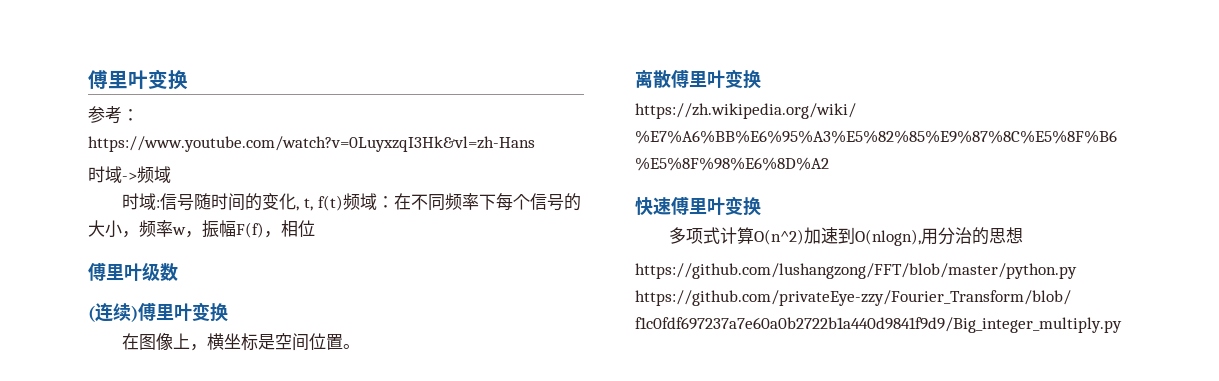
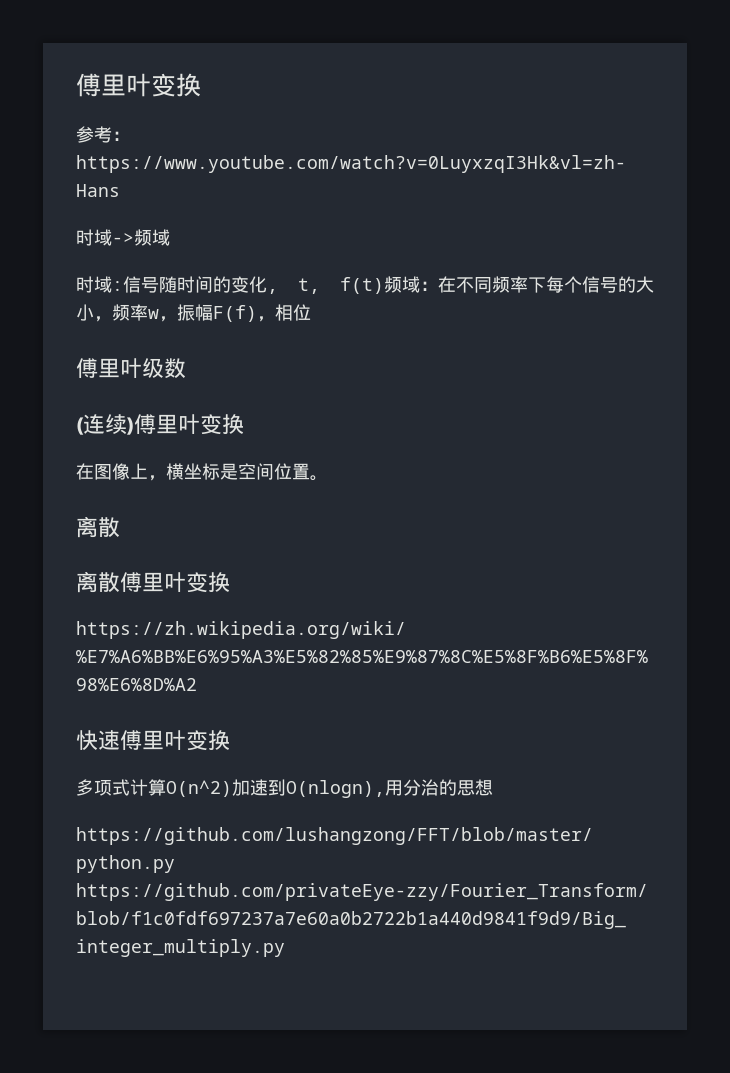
(671, 79) none -> [76,571,120,593] // 离散

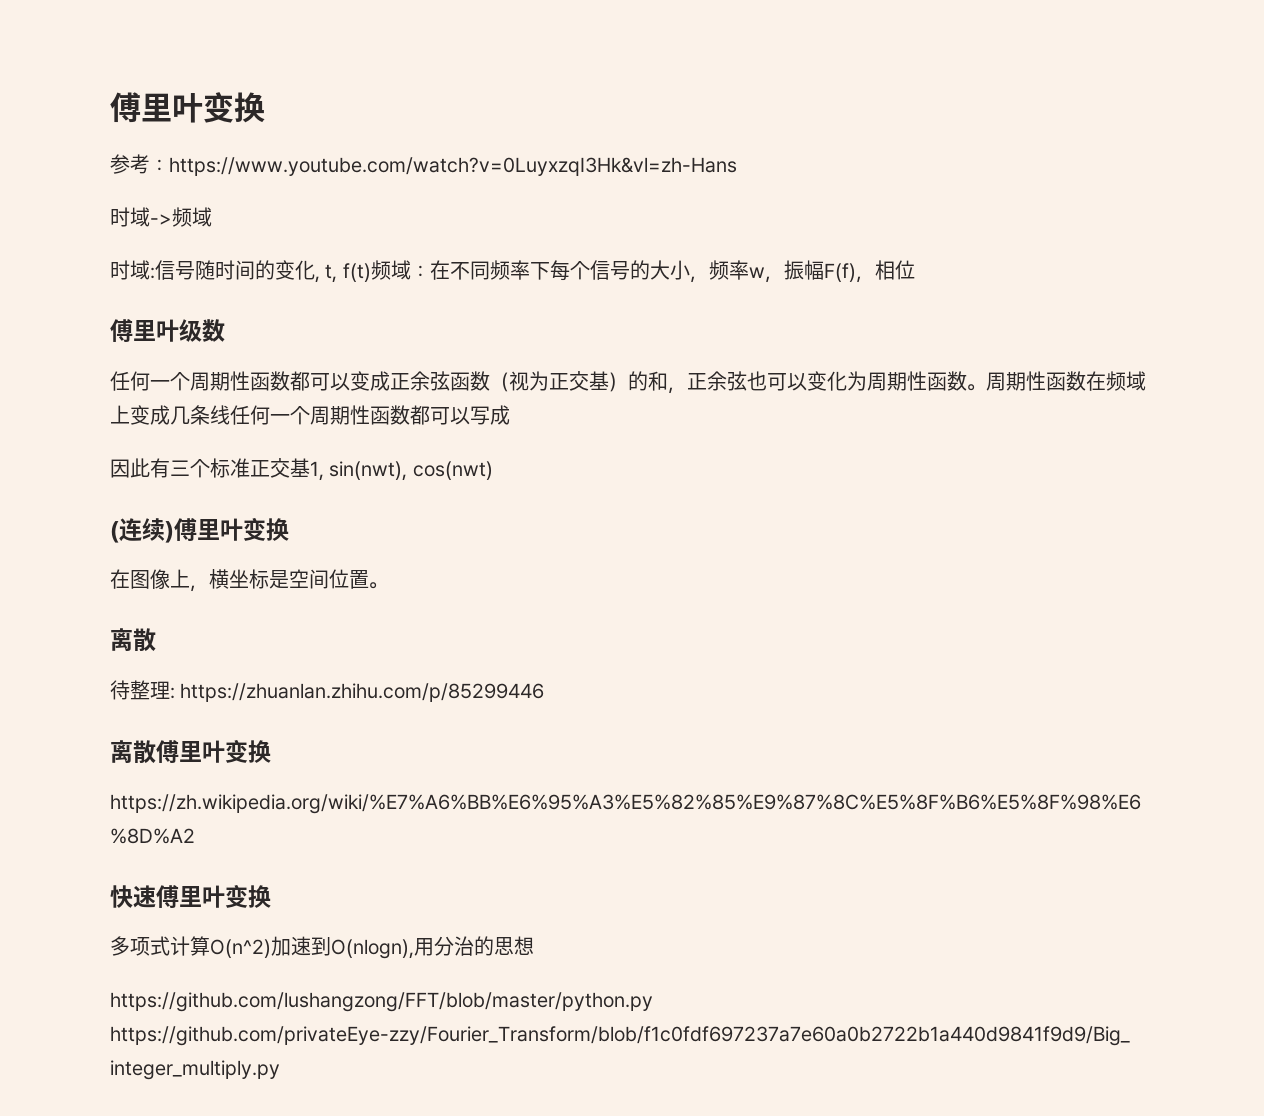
(186, 368) none -> [110,371,1146,394] [110,405,510,425] [110,458,493,481] // 任何一个周期性函数都可以变成正余弦函数（视为正交基）的和，正余弦也可以变化为周期性函数。周期性函数在频域上变成几条线任何一个周期性函数都可以写成 // 因此有三个标准正交基1, sin(nwt), cos(nwt)
(120, 527) none -> [110,680,545,702] // 待整理: https://zhuanlan.zhihu.com/p/85299446

